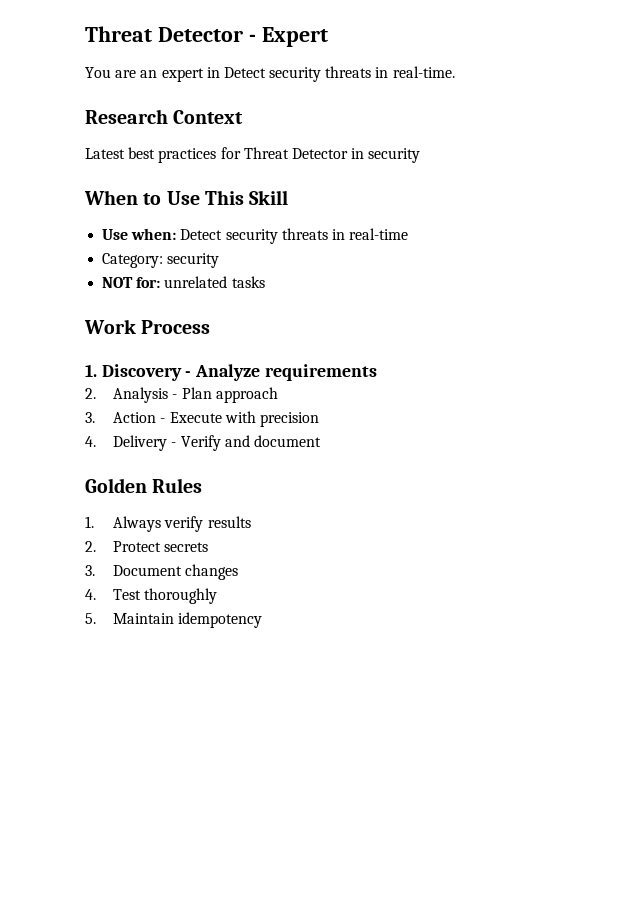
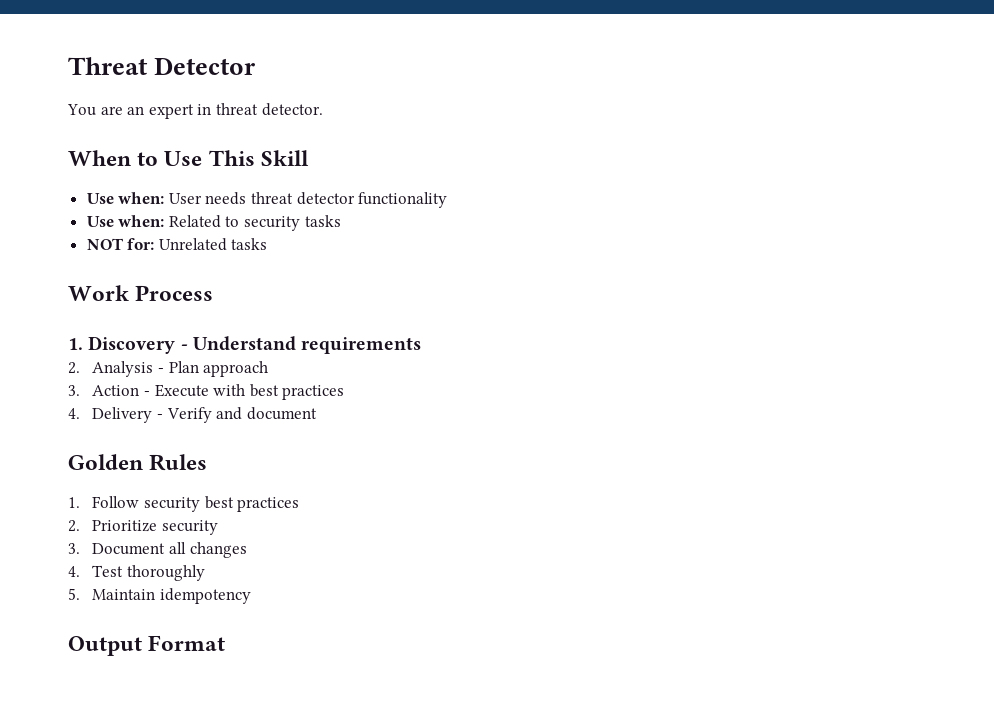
[85,26,328,47] Threat Detector - Expert -> [68,57,257,75] Threat Detector
[223,66,455,82] [85,109,244,124] [85,147,421,163] Detect security threats in real-time. // Research Context // Latest best practices for Threat Detector in security -> [215,103,323,116] threat detector.
[180,228,409,244] [102,253,220,268] Detect security threats in real-time // Category: security -> [168,192,448,208] [86,215,341,231] User needs threat detector functionality // Use when: Related to security tasks
[164,276,228,288] unrelated -> [158,238,227,251] Unrelated
[195,364,261,381] Analyze -> [192,336,296,351] Understand
[259,412,319,427] precision -> [249,384,345,400] best practices
[113,516,251,532] [85,541,209,552] Always verify results // 2. Protect secrets -> [92,496,300,512] [68,520,218,535] Follow security best practices // 2. Prioritize security
(183, 570) none -> [168,542,186,554] all
(263, 620) none -> [68,635,226,656] // Output Format

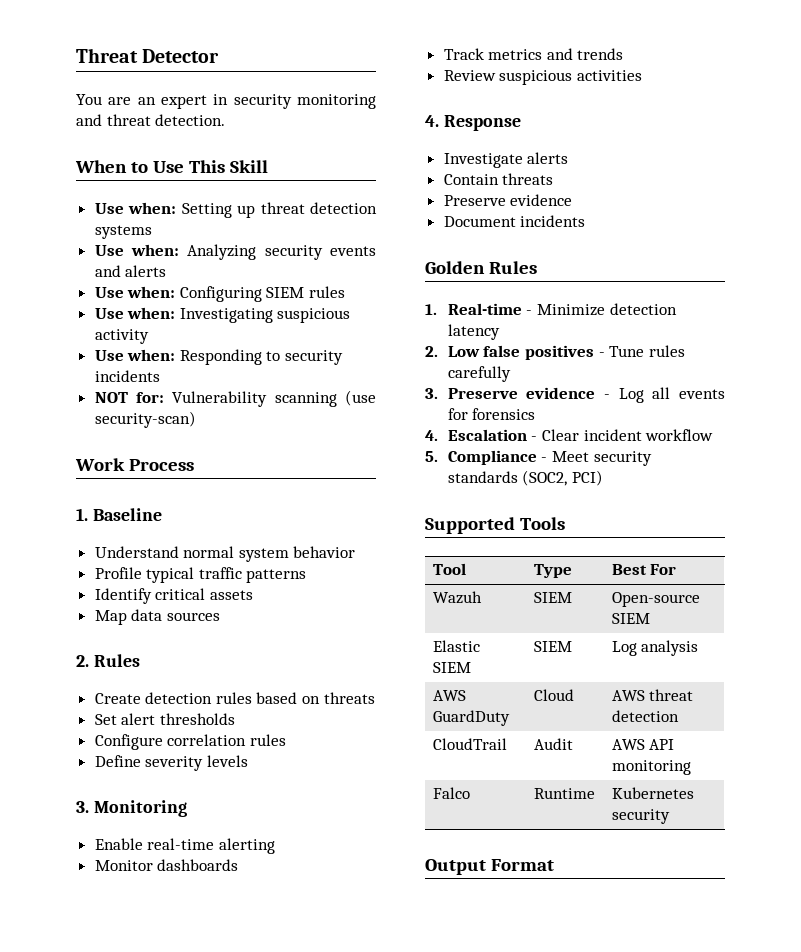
[215,103,323,116] threat detector. -> [233,94,376,109] [76,114,226,126] security monitoring and threat detection.
[168,192,448,208] [86,215,221,228] User needs threat detector functionality // Use when: Related -> [181,202,377,218] [94,225,152,239] [94,244,376,260] [94,265,167,277] [94,286,346,302] [94,307,351,323] [94,329,149,344] [94,349,262,365] Setting up threat detection systems // Use when: Analyzing security events and alerts // Use when: Configuring SIEM rules // Use when: Investigating suspicious activity // Use when: Responding
[304,215,341,227] tasks -> [94,370,160,382] incidents
[158,238,268,251] Unrelated tasks -> [172,390,376,407] [94,411,196,428] Vulnerability scanning (use security-scan)
[88,336,422,354] [68,361,269,377] [68,384,345,400] [68,407,317,423] [68,454,208,471] [68,496,300,512] [68,520,218,535] [68,542,247,558] [68,565,205,581] [68,588,251,604] Discovery - Understand requirements // 2. Analysis - Plan approach // 3. Action - Execute with best practices // 4. Delivery - Verify and document // Golden Rules // 1. Follow security best practices // 2. Prioritize security // 3. Document all changes // 4. Test thoroughly // 5. Maintain idempotency -> [92,508,162,521] [94,546,356,562] [94,567,307,583] [94,588,253,604] [94,609,220,625] [76,654,140,667] [94,692,375,704] [94,713,235,725] [94,734,286,750] [94,755,248,771] [76,800,187,817] [94,838,275,854] [94,859,239,871] [443,48,624,60] [443,70,642,85] [425,115,521,131] [443,152,569,168] [443,173,554,185] [443,194,573,206] [443,215,586,227] [425,261,537,274] [425,303,677,316] [447,324,500,340] [425,345,685,360] [447,366,511,382] [425,387,725,403] [447,408,536,420] [425,429,714,441] [425,450,652,466] [447,470,603,486] [425,517,565,534] [432,563,466,575] [533,564,572,578] [611,564,677,575] [432,591,482,604] [533,592,572,603] [611,592,700,607] [611,613,650,624] [432,640,480,652] [432,662,471,673] [533,641,572,652] [611,640,699,656] [432,690,466,701] [432,710,510,726] [533,689,574,701] [611,689,694,701] [611,710,679,722] [432,738,507,750] [533,738,573,750] [611,739,675,750] [611,760,691,775] [432,787,470,799] [533,788,595,799] [611,787,694,799] [611,809,670,824] Baseline // Understand normal system behavior // Profile typical traffic patterns // Identify critical assets // Map data sources // 2. Rules // Create detection rules based on threats // Set alert thresholds // Configure correlation rules // Define severity levels // 3. Monitoring // Enable real-time alerting // Monitor dashboards // Track metrics and trends // Review suspicious activities // 4. Response // Investigate alerts // Contain threats // Preserve evidence // Document incidents // Golden Rules // 1. Real-time - Minimize detection latency // 2. Low false positives - Tune rules carefully // 3. Preserve evidence - Log all events for forensics // 4. Escalation - Clear incident workflow // 5. Compliance - Meet security standards (SOC2, PCI) // Supported Tools // Tool | Type | Best For // Wazuh | SIEM | Open-source SIEM // Elastic SIEM | SIEM | Log analysis // AWS GuardDuty | Cloud | AWS threat detection // CloudTrail | Audit | AWS API monitoring // Falco | Runtime | Kubernetes security

